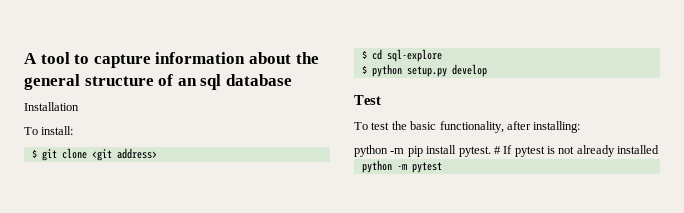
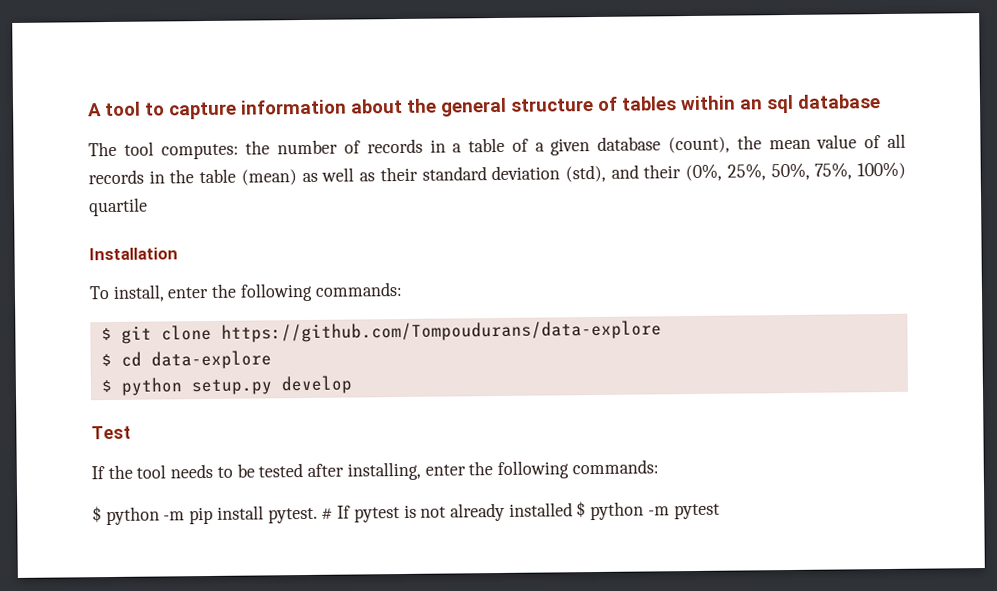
(174, 80) none -> [621,95,736,111] tables within
[24,102,79,111] [24,126,74,135] Installation // To install: -> [88,133,906,160] [88,161,906,186] [88,197,148,217] [89,247,178,261] [89,281,402,302] The tool computes: the number of records in a table of a given database (count), the mean value of all records in the table (mean) as well as their standard deviation (std), and their (0%, 25%, 50%, 75%, 100%) quartile // Installation // To install, enter the following commands:
[91,148,157,161] <git address> -> [220,320,662,343] https://github.com/Tompoudurans/data-explore
[386,49,442,62] sql-explore -> [150,350,272,370] data-explore
[354,121,581,133] To test the basic functionality, after installing: // -> [91,459,659,481] [92,506,102,523] If the tool needs to be tested after installing, enter the following commands: // $
(660, 149) // -> [576,501,587,518] $

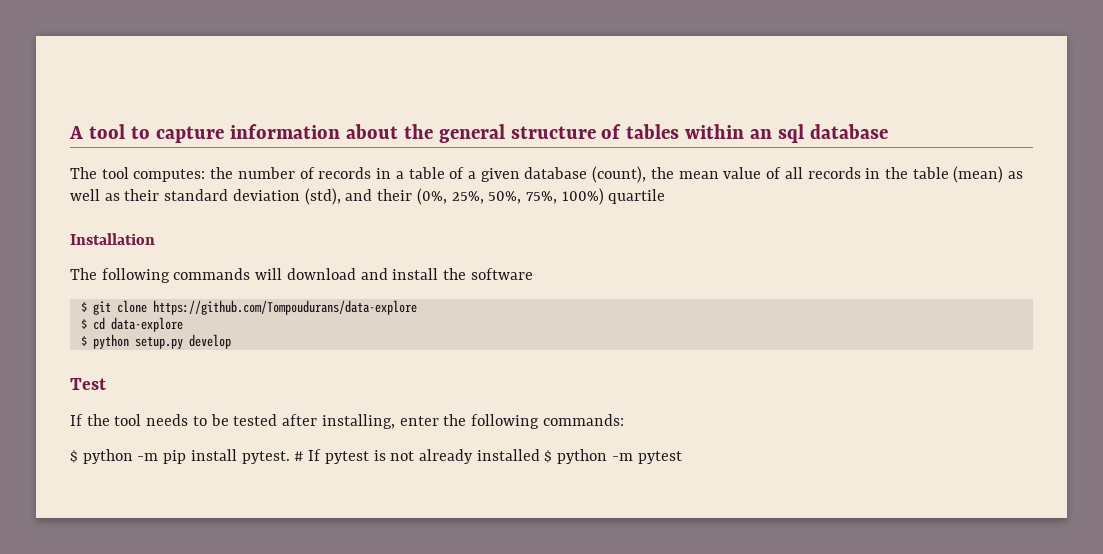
[89,281,402,302] To install, enter the following commands: -> [70,268,533,283] The following commands will download and install the software

